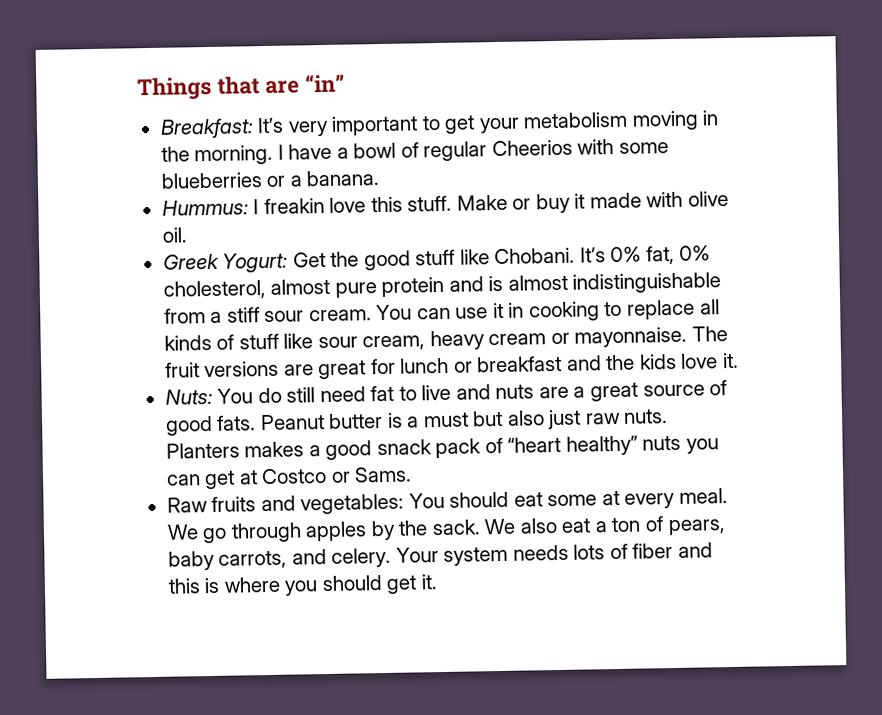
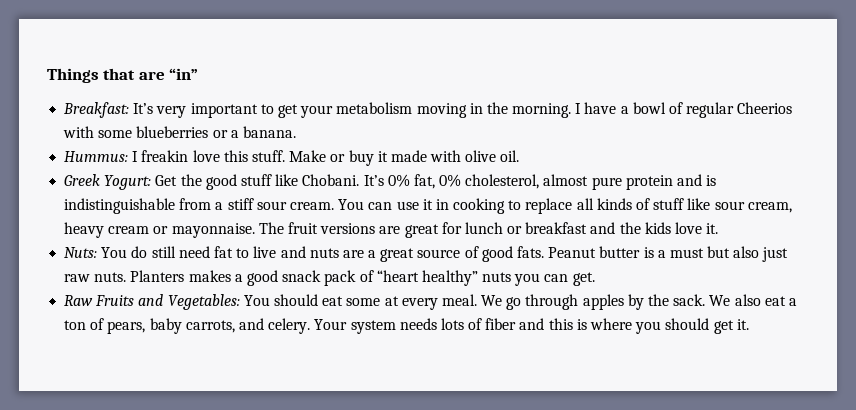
[507,274,568,291] almost -> (717, 180) none
[204,466,413,490] [166,493,405,515] get at Costco or Sams. // Raw fruits and vegetables: -> [572,272,595,286] [64,294,240,310] get. // Raw Fruits and Vegetables:

